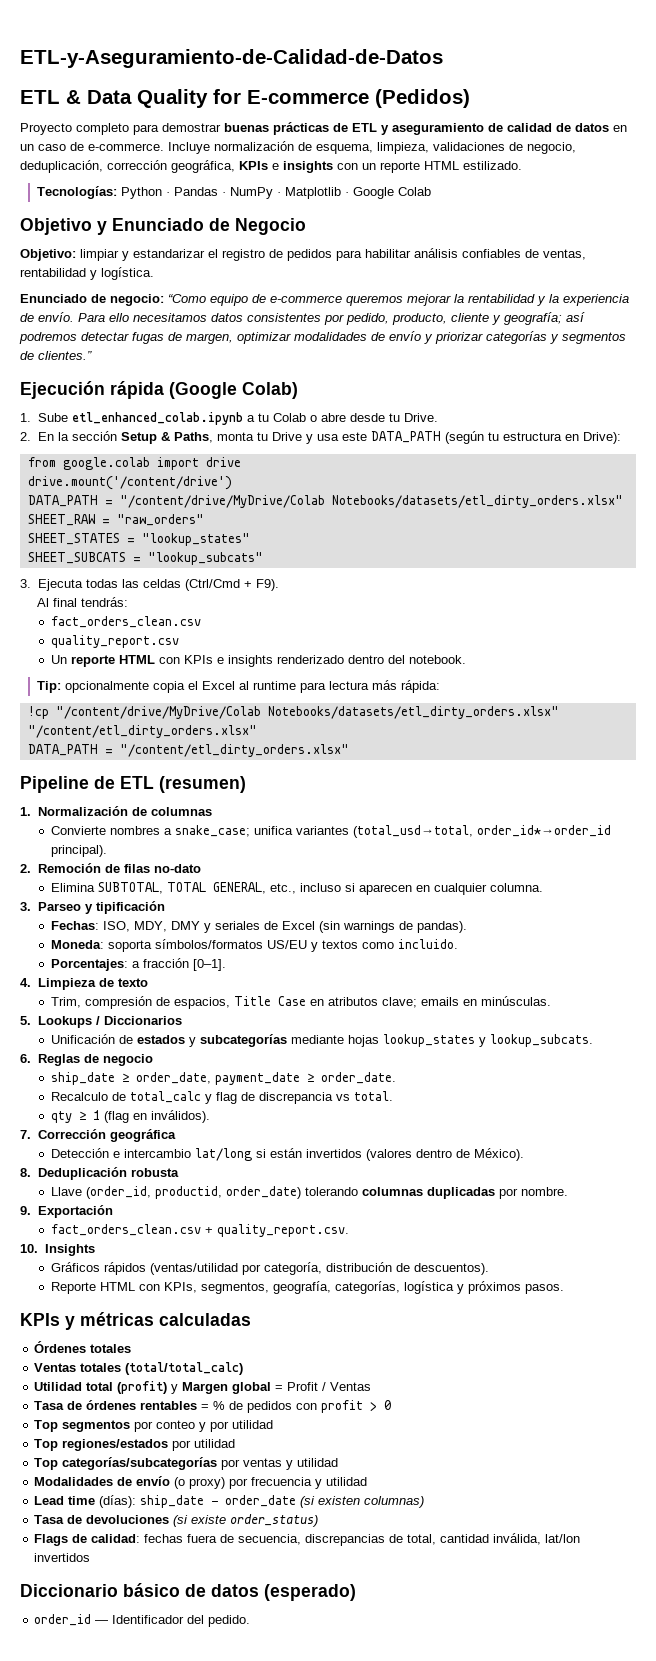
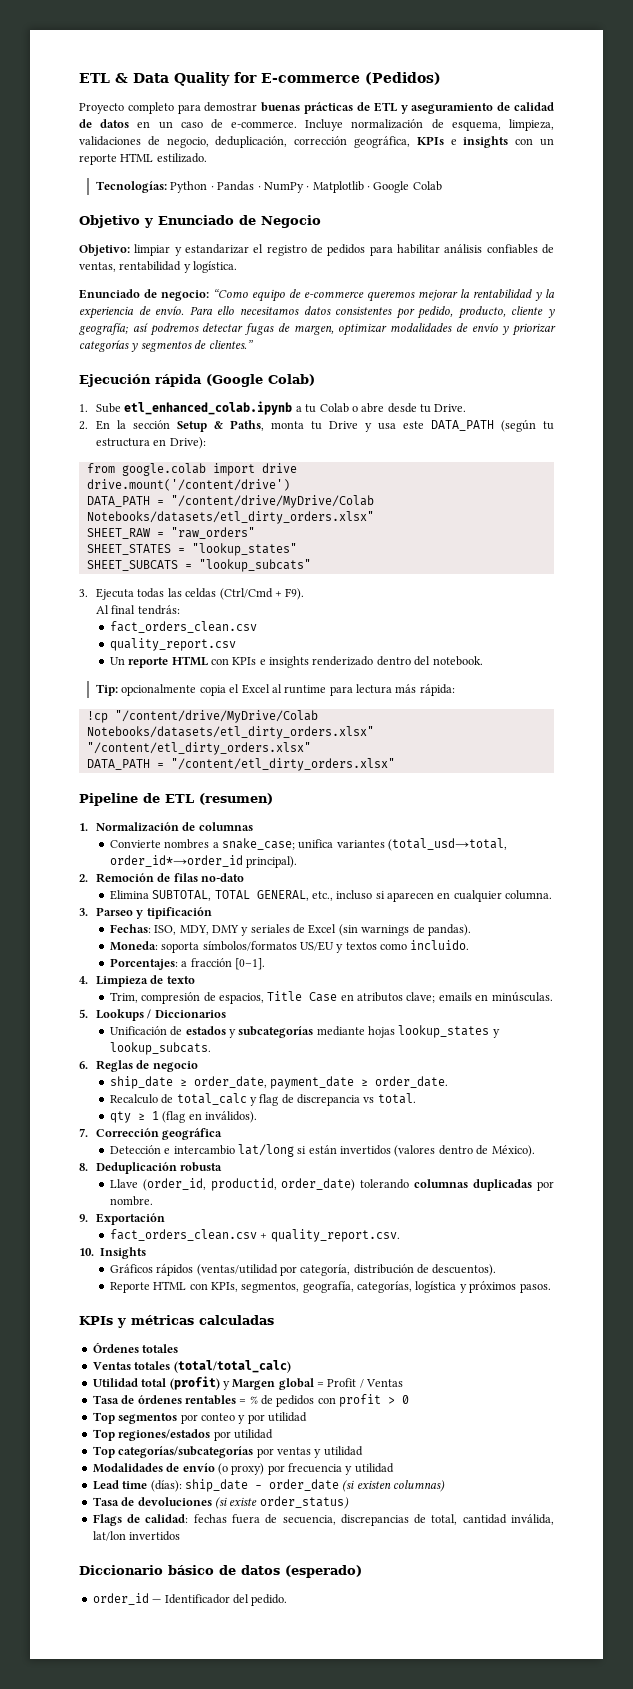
[20,49,443,68] ETL-y-Aseguramiento-de-Calidad-de-Datos // -> (79, 78) none

